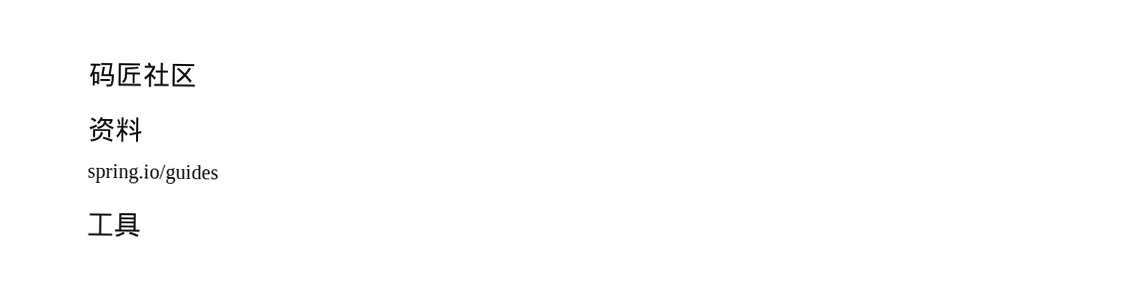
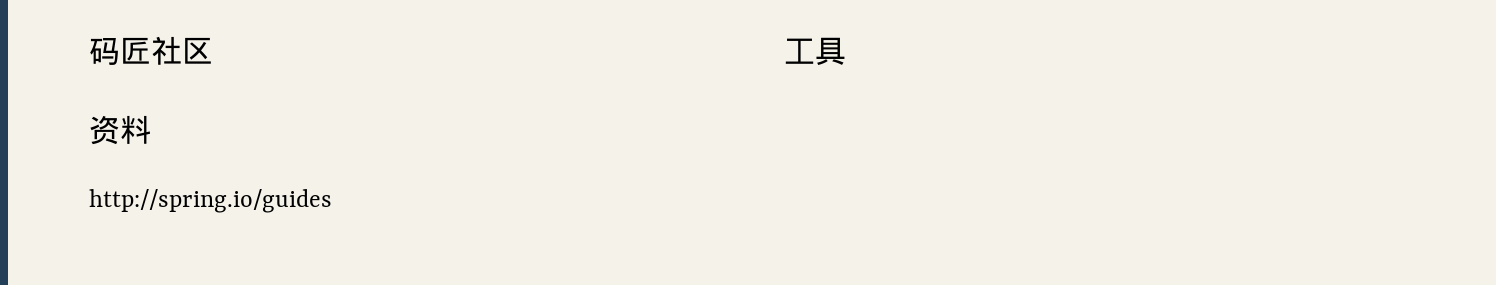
[87,163,219,185] spring.io/guides -> [89,189,332,213] http://spring.io/guides

